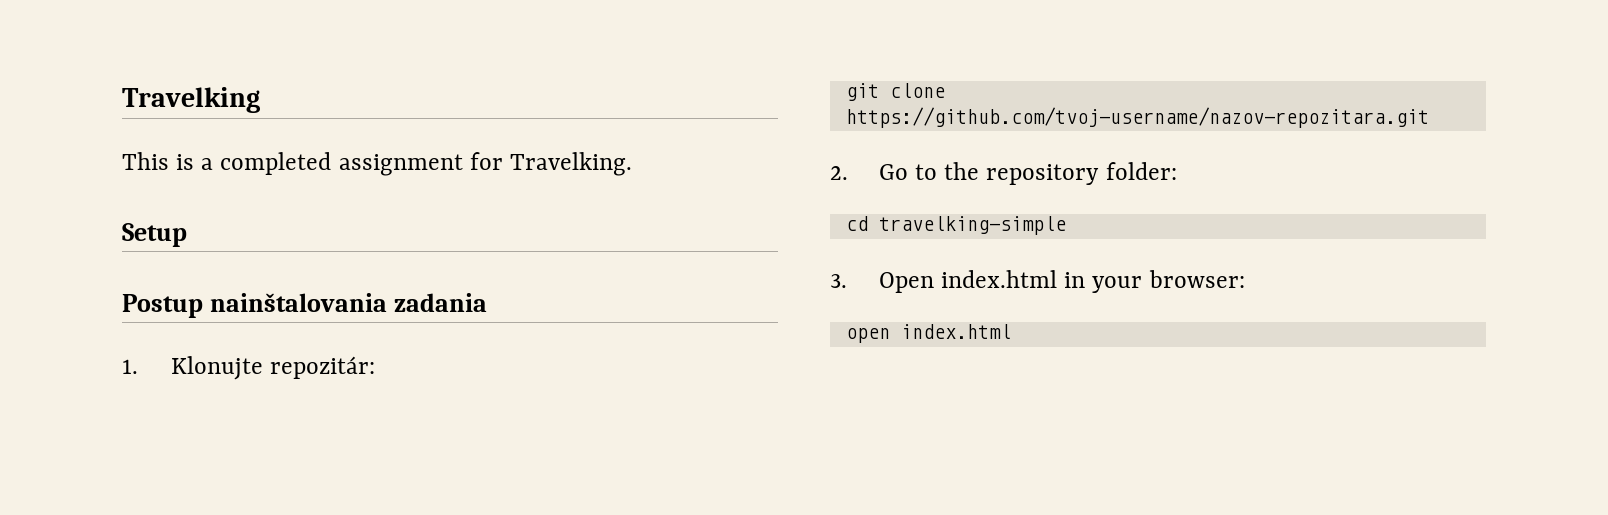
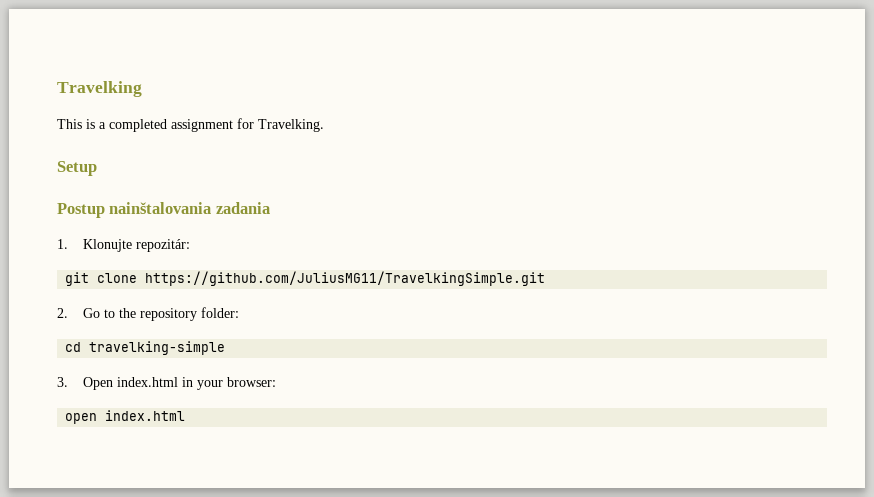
[845,107,1429,128] https://github.com/tvoj-username/nazov-repozitara.git -> [145,271,546,286] https://github.com/JuliusMG11/TravelkingSimple.git

